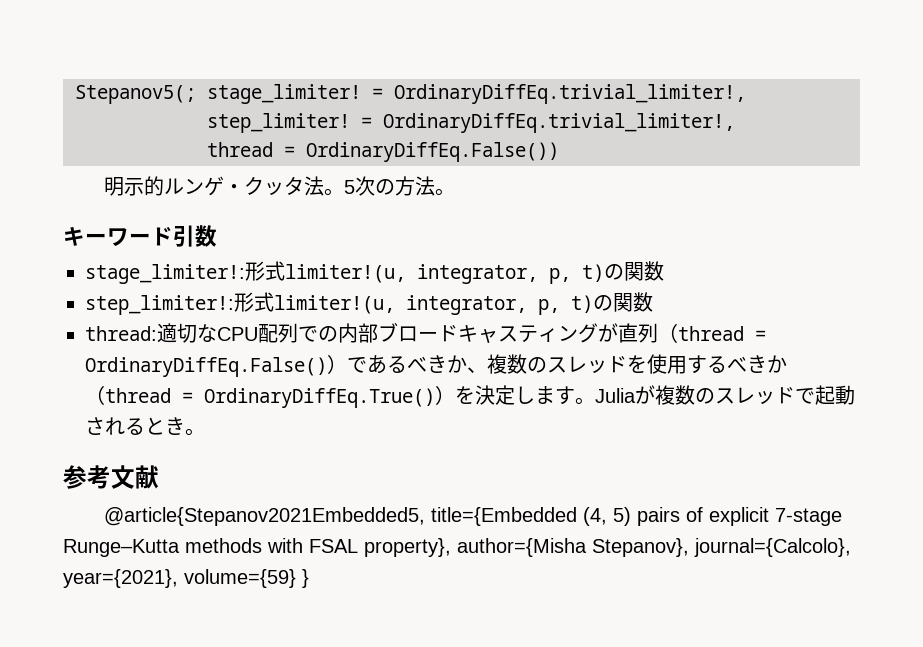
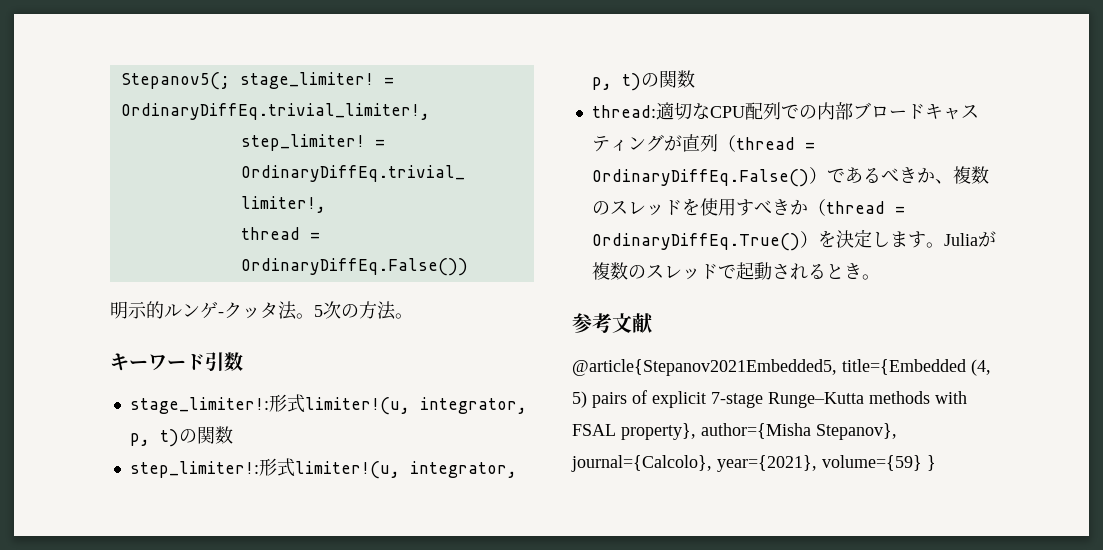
[223,184,244,194] ・ -> [218,312,224,317] -
[707,356,727,373] る -> (754, 207) none

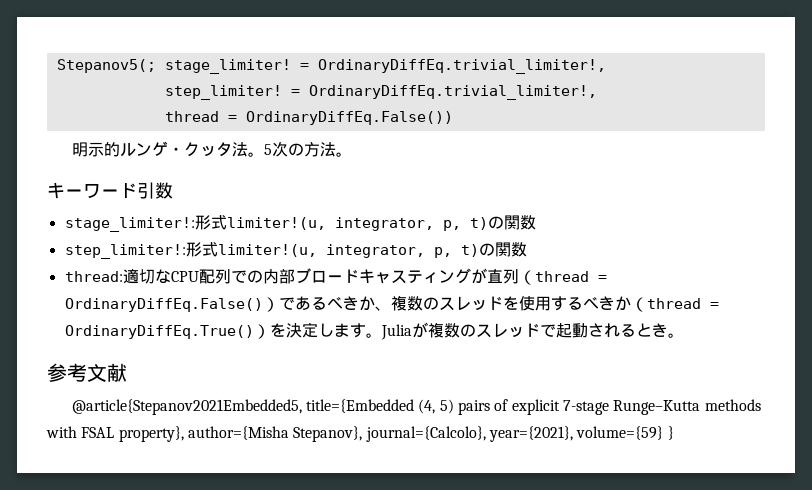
[218,312,224,317] - -> [167,147,184,155] ・
(754, 207) none -> [566,297,583,310] る

